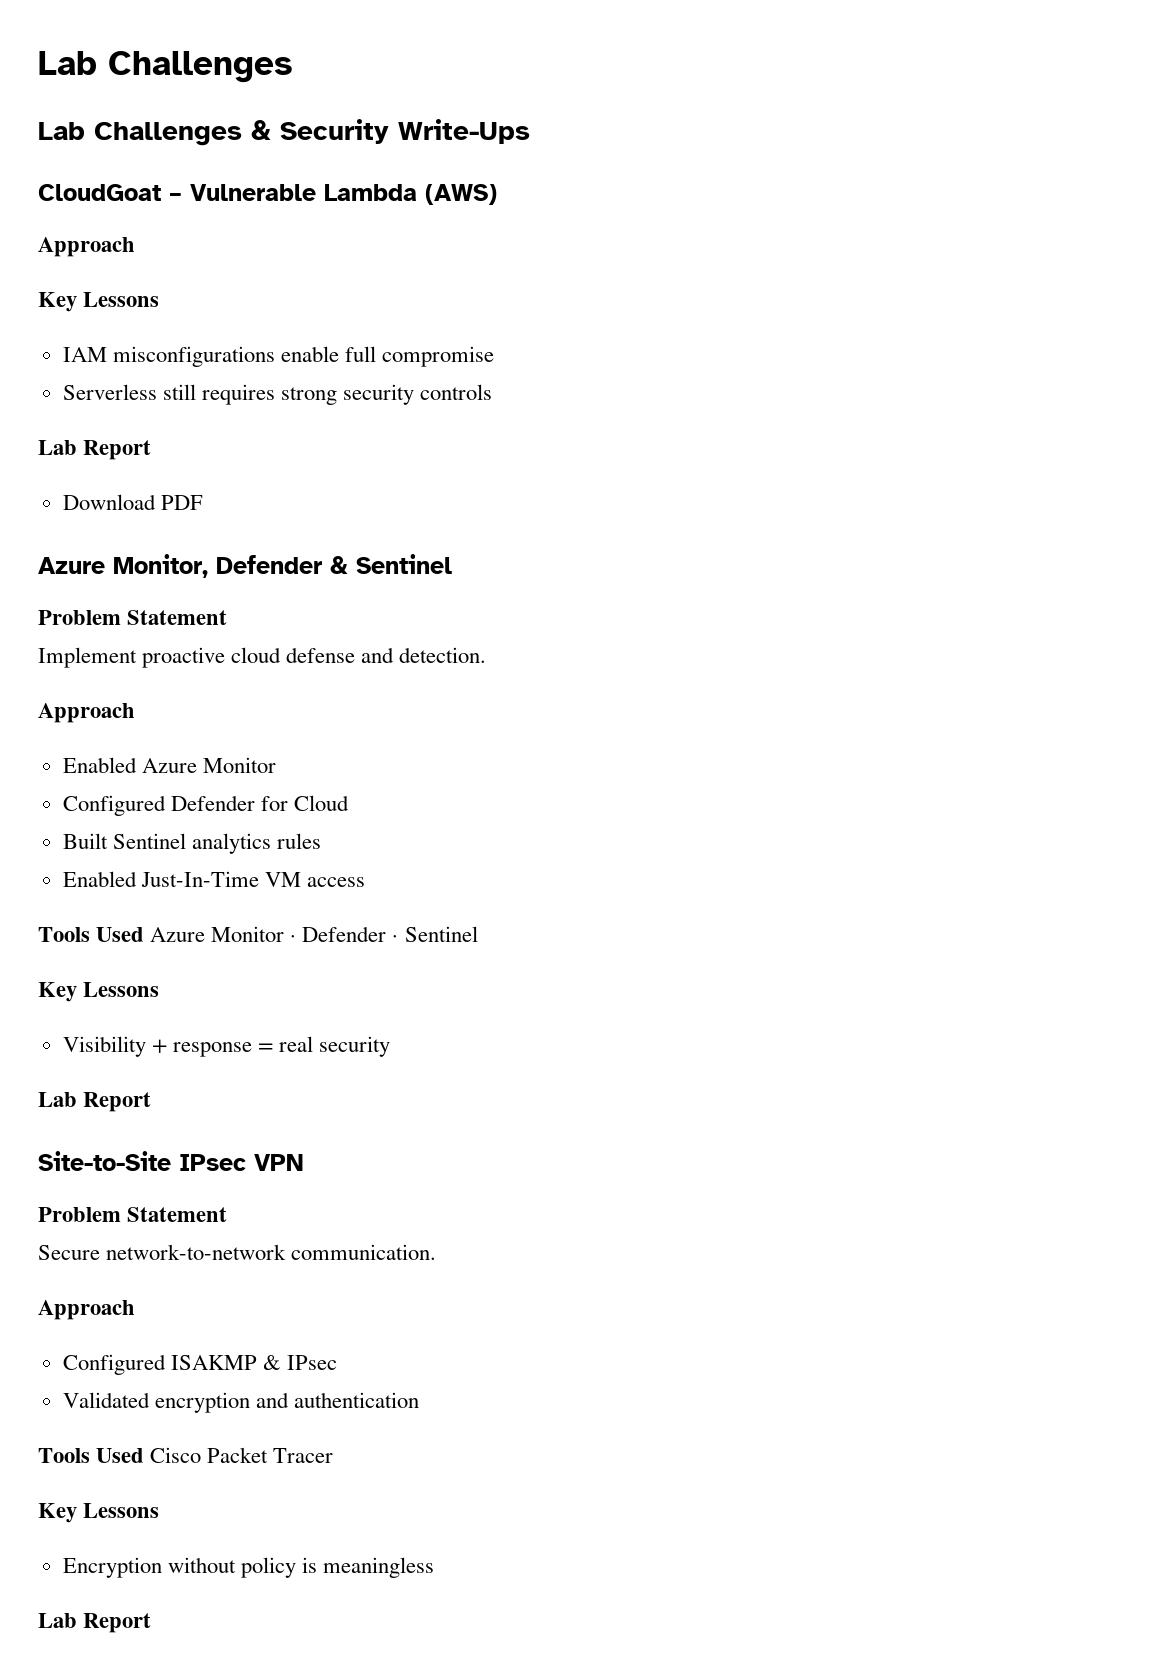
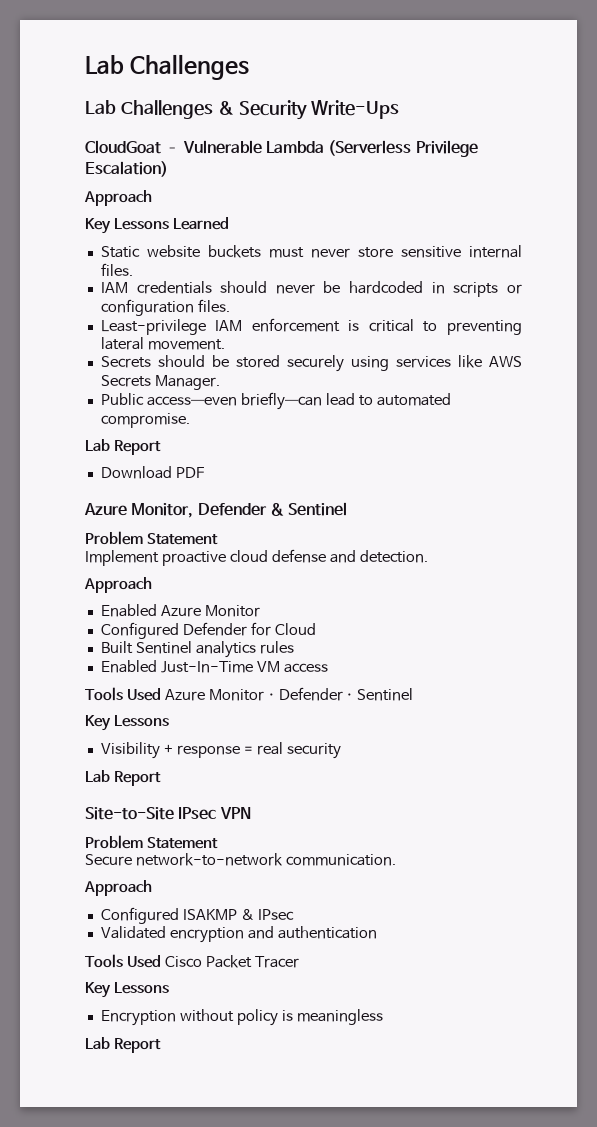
[425,184,497,205] (AWS) -> [328,140,478,157] [85,161,168,177] (Serverless Privilege Escalation)
[62,346,495,367] [62,384,493,405] // IAM misconfigurations enable full compromise // Serverless still requires strong security controls -> [172,217,229,230] [100,245,522,258] [100,263,133,276] [100,281,522,297] [100,299,230,316] [100,318,522,335] [100,337,225,350] [100,355,523,372] [100,375,220,390] [100,392,451,410] [100,413,190,428] Learned // Static website buckets must never store sensitive internal files. // IAM credentials should never be hardcoded in scripts or configuration files. // Least-privilege IAM enforcement is critical to preventing lateral movement. // Secrets should be stored securely using services like AWS Secrets Manager. // Public access—even briefly—can lead to automated compromise.

